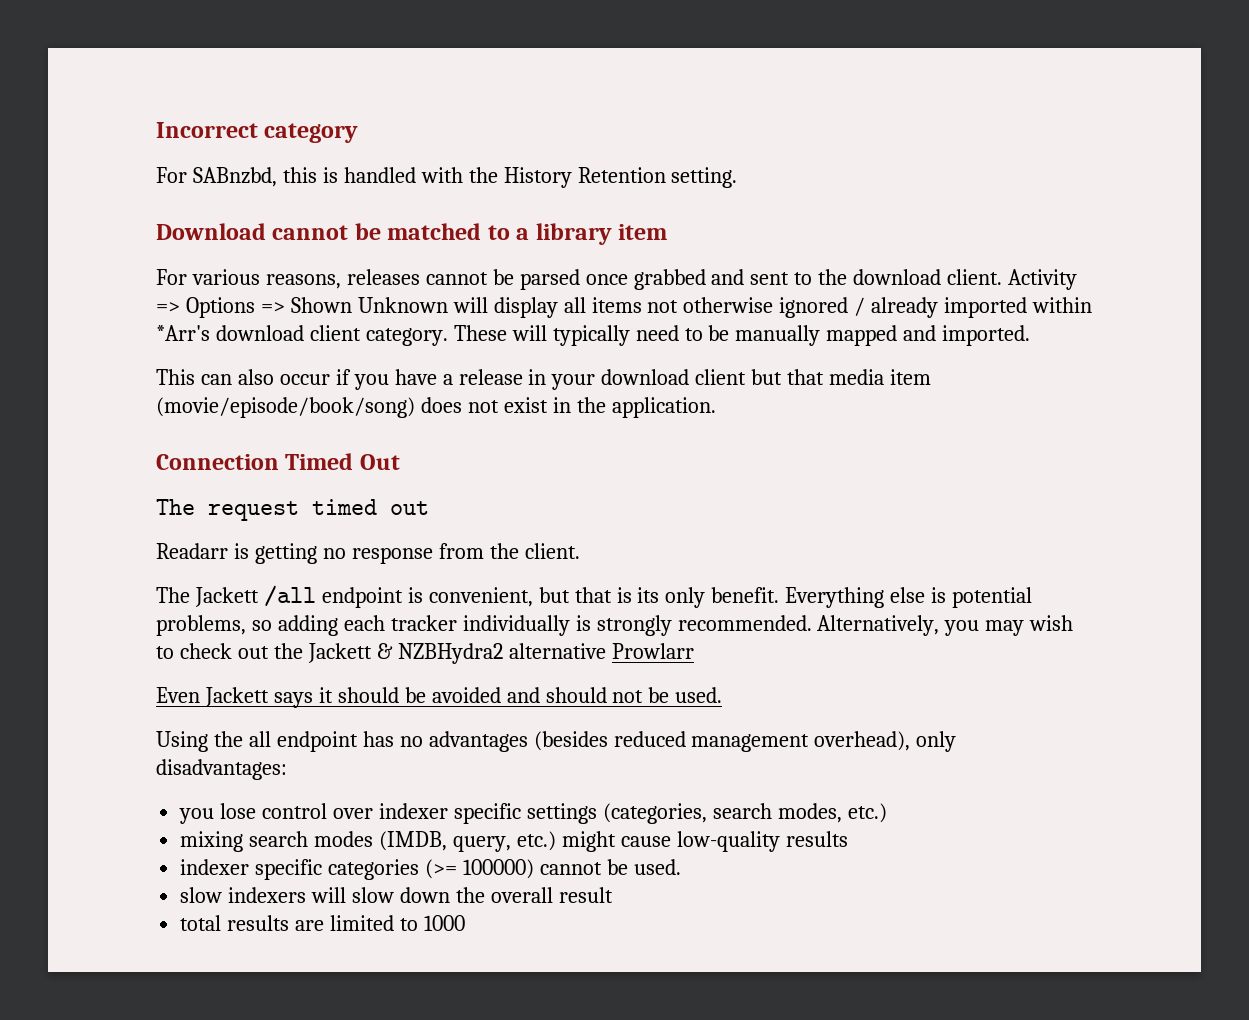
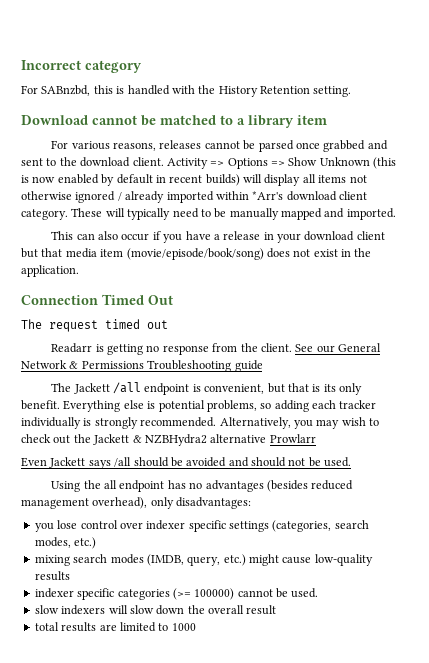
[290,297,448,313] Shown Unknown -> [288,157,397,169] [21,174,240,186] Show Unknown (this is now enabled by default in recent builds)
(580, 551) none -> [295,343,382,353] [21,360,263,372] See our General Network & Permissions Troubleshooting guide
[318,687,333,703] it -> [114,457,132,467] /all

